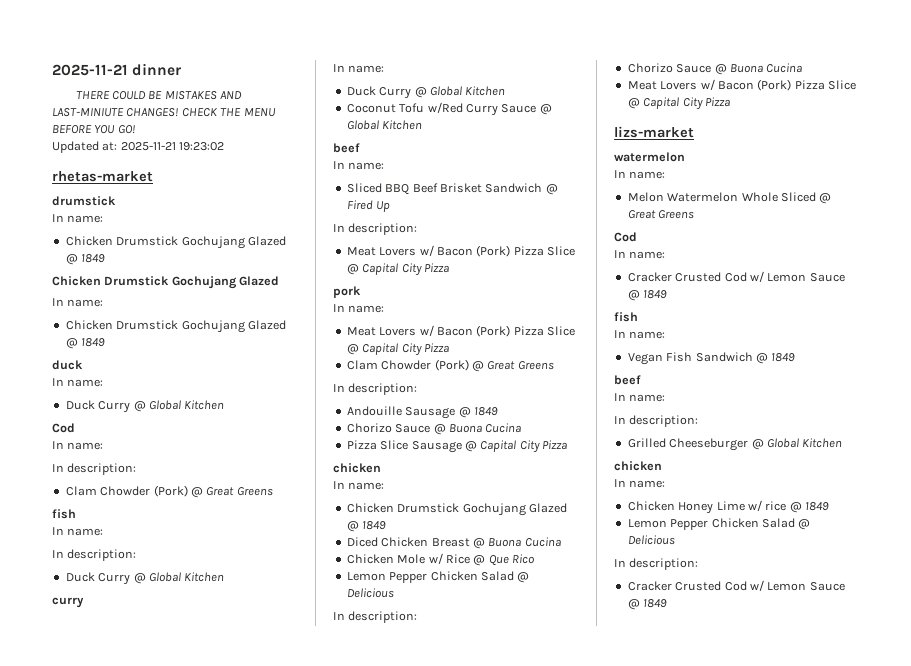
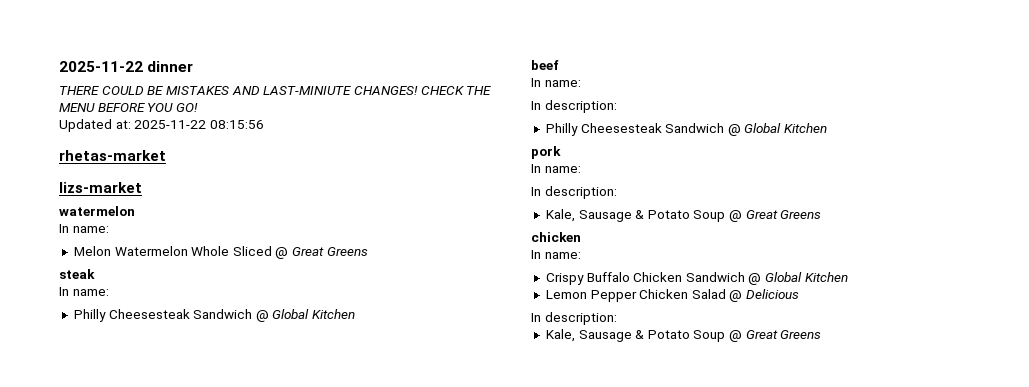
[52,64,128,76] 2025-11-21 -> [59,61,143,72] 2025-11-22
[120,142,225,151] 2025-11-21 19:23:02 -> [134,120,264,129] 2025-11-22 08:15:56
[52,196,116,206] [52,214,104,223] [65,236,286,249] [65,254,106,265] [52,276,280,289] [52,298,104,307] [65,320,286,333] [65,338,106,349] [52,360,83,370] [52,378,104,387] [65,400,225,413] [52,423,75,433] [52,441,104,450] [52,463,137,475] [65,485,273,498] [52,509,76,519] [52,527,104,536] [52,549,137,561] [65,572,225,585] [52,597,84,608] [333,64,385,73] [346,86,506,99] [346,102,552,116] [346,120,423,130] [333,143,360,153] [333,161,385,170] [346,183,558,195] [346,200,391,212] [333,223,418,235] [346,245,575,257] [346,263,449,276] [333,286,361,298] [333,304,385,313] [346,325,575,337] [346,343,449,356] [346,359,554,372] [333,383,418,395] [346,406,498,419] [346,423,522,435] [346,440,567,453] [333,463,381,473] [333,481,385,490] [346,503,567,516] [346,521,387,532] [346,537,561,549] [346,553,535,566] [346,571,530,583] [346,588,394,598] [333,611,418,623] [627,63,803,75] [627,79,856,91] [627,97,730,110] // drumstick // In name: // Chicken Drumstick Gochujang Glazed @ 1849 // Chicken Drumstick Gochujang Glazed // In name: // Chicken Drumstick Gochujang Glazed @ 1849 // duck // In name: // Duck Curry @ Global Kitchen // Cod // In name: // In description: // Clam Chowder (Pork) @ Great Greens // fish // In name: // In description: // Duck Curry @ Global Kitchen // curry // In name: // Duck Curry @ Global Kitchen // Coconut Tofu w/Red Curry Sauce @ Global Kitchen // beef // In name: // Sliced BBQ Beef Brisket Sandwich @ Fired Up // In description: // Meat Lovers w/ Bacon (Pork) Pizza Slice @ Capital City Pizza // pork // In name: // Meat Lovers w/ Bacon (Pork) Pizza Slice @ Capital City Pizza // Clam Chowder (Pork) @ Great Greens // In description: // Andouille Sausage @ 1849 // Chorizo Sauce @ Buona Cucina // Pizza Slice Sausage @ Capital City Pizza // chicken // In name: // Chicken Drumstick Gochujang Glazed @ 1849 // Diced Chicken Breast @ Buona Cucina // Chicken Mole w/ Rice @ Que Rico // Lemon Pepper Chicken Salad @ Delicious // In description: // Chorizo Sauce @ Buona Cucina // Meat Lovers w/ Bacon (Pork) Pizza Slice @ Capital City Pizza -> (166, 155) none
[614,232,637,242] [614,250,666,259] [627,271,845,282] [627,290,668,301] [614,312,638,322] [614,330,666,339] [627,352,796,365] Cod // In name: // Cracker Crusted Cod w/ Lemon Sauce @ 1849 // fish // In name: // Vegan Fish Sandwich @ 1849 -> [59,269,95,279] [59,287,109,296] [73,309,356,322] steak // In name: // Philly Cheesesteak Sandwich @ Global Kitchen
[627,438,843,451] [614,461,662,471] [614,479,666,488] [627,500,829,514] [627,518,811,530] [627,535,675,545] [614,558,699,570] [627,580,845,591] [627,599,668,610] Grilled Cheeseburger @ Global Kitchen // chicken // In name: // Chicken Honey Lime w/ rice @ 1849 // Lemon Pepper Chicken Salad @ Delicious // In description: // Cracker Crusted Cod w/ Lemon Sauce @ 1849 -> [545,123,828,136] [531,146,561,159] [531,164,581,173] [531,186,617,199] [545,209,822,222] [531,232,581,242] [531,250,581,259] [545,272,848,285] [545,289,800,302] [531,312,617,325] [545,329,822,342] Philly Cheesesteak Sandwich @ Global Kitchen // pork // In name: // In description: // Kale, Sausage & Potato Soup @ Great Greens // chicken // In name: // Crispy Buffalo Chicken Sandwich @ Global Kitchen // Lemon Pepper Chicken Salad @ Delicious // In description: // Kale, Sausage & Potato Soup @ Great Greens

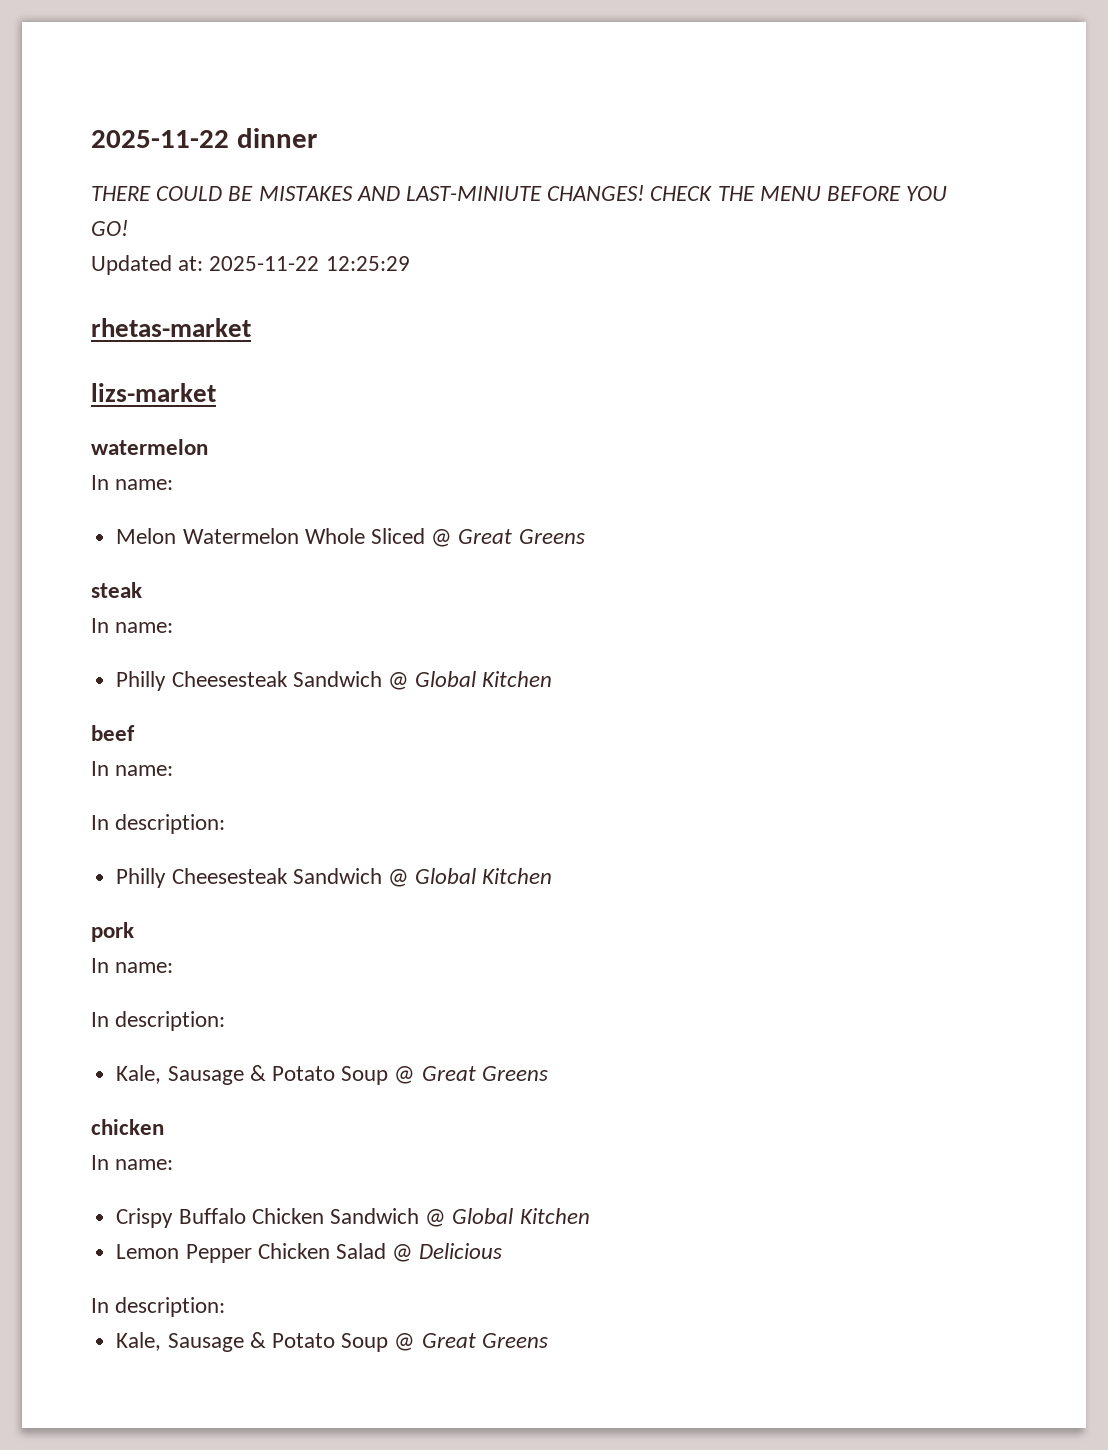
[209,120,264,129] 08:15:56 -> [325,256,410,271] 12:25:29

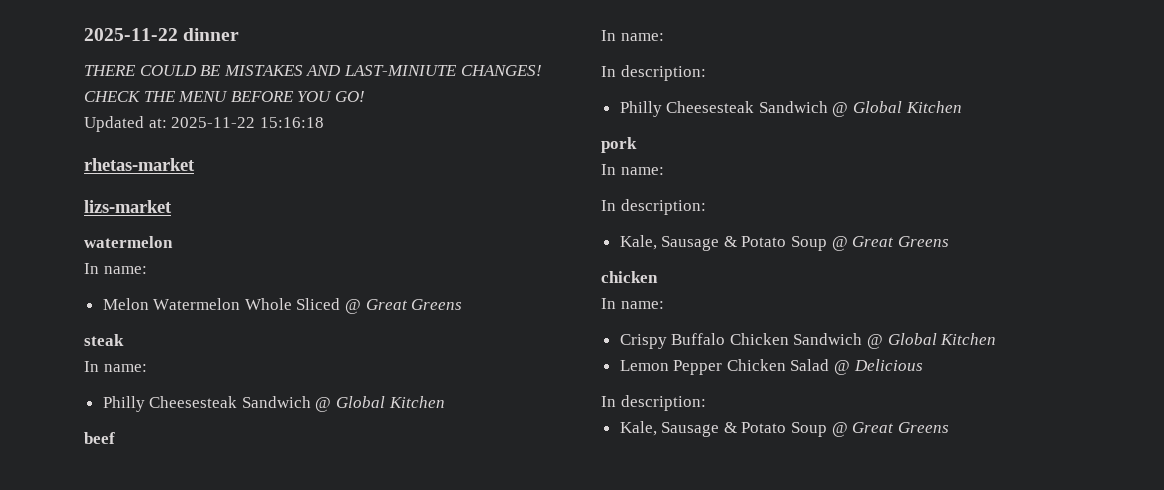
[325,256,410,271] 12:25:29 -> [259,117,324,128] 15:16:18

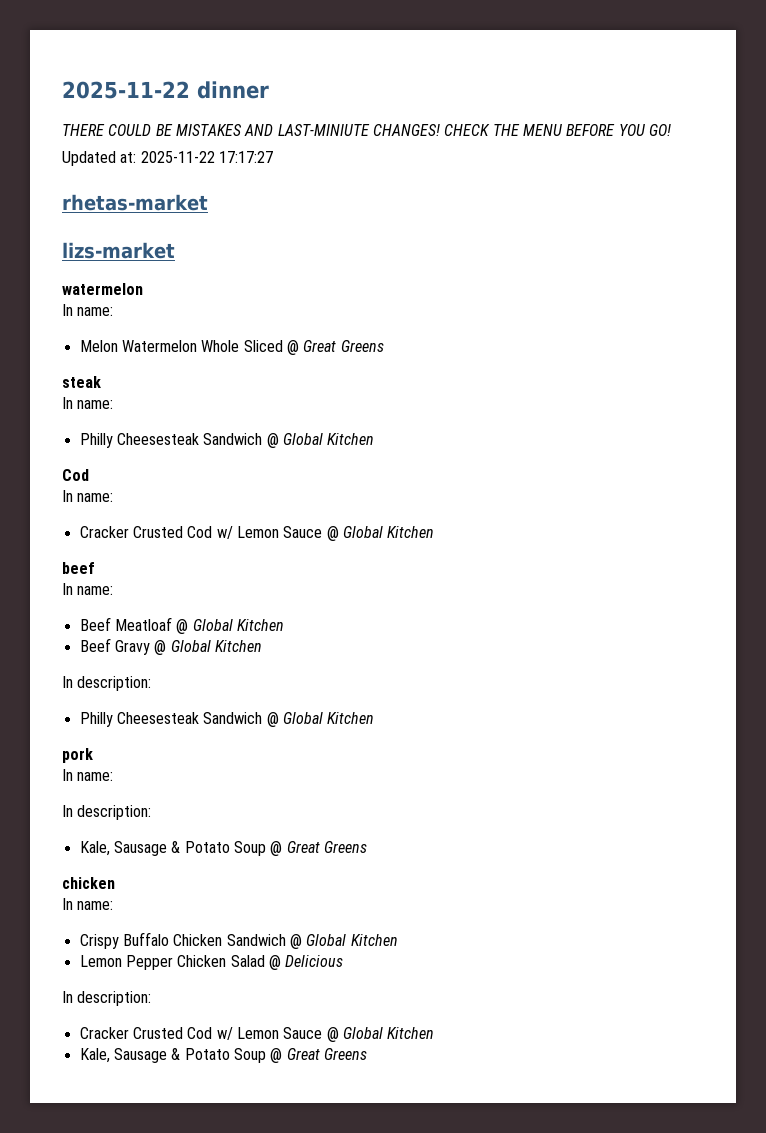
[259,117,324,128] 15:16:18 -> [218,151,273,163] 17:17:27
[84,432,115,444] [601,30,664,41] beef // In name: -> [62,469,89,481] [62,490,114,502] [79,526,435,541] [62,562,95,574] [62,583,114,595] [79,617,284,634] [79,638,262,655] Cod // In name: // Cracker Crusted Cod w/ Lemon Sauce @ Global Kitchen // beef // In name: // Beef Meatloaf @ Global Kitchen // Beef Gravy @ Global Kitchen
(706, 403) none -> [79,1027,435,1042] // Cracker Crusted Cod w/ Lemon Sauce @ Global Kitchen

